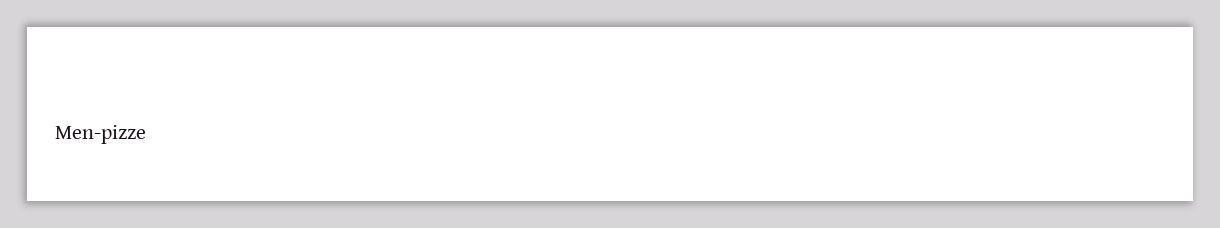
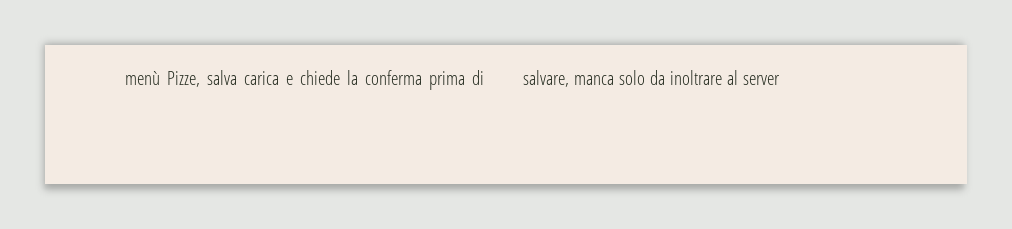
[55,125,146,144] Men-pizze -> [125,70,780,90] menù Pizze, salva carica e chiede la conferma prima di salvare, manca solo da inoltrare al server

